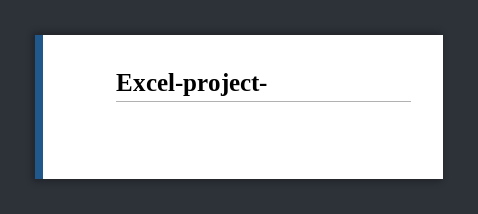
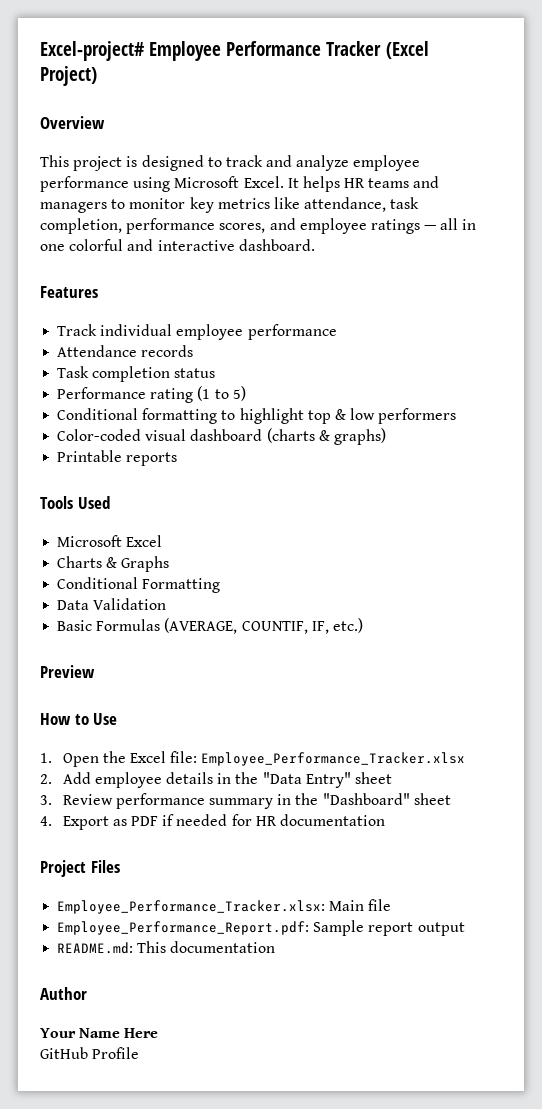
[116,73,267,96] Excel-project- -> [40,41,429,61] [40,66,97,86] [40,116,105,129] [40,155,421,171] [40,176,440,192] [40,197,420,213] [40,218,477,234] [40,239,315,251] [40,286,98,298] [57,324,337,340] [57,345,194,357] [57,366,216,382] [57,386,246,403] [57,408,457,424] [57,428,386,445] [57,450,178,466] [40,496,110,509] [57,535,163,547] [57,556,170,572] [57,577,221,593] [57,598,167,610] [57,618,363,634] [40,665,95,678] [40,713,118,725] [40,751,466,767] [40,772,392,788] [40,793,451,809] [40,814,385,830] [40,860,120,877] [57,899,392,914] [57,920,465,936] [57,941,276,954] [40,987,87,1000] [40,1028,159,1038] [40,1047,140,1059] Excel-project# Employee Performance Tracker (Excel Project) // Overview // This project is designed to track and analyze employee performance using Microsoft Excel. It helps HR teams and managers to monitor key metrics like attendance, task completion, performance scores, and employee ratings — all in one colorful and interactive dashboard. // Features // Track individual employee performance // Attendance records // Task completion status // Performance rating (1 to 5) // Conditional formatting to highlight top & low performers // Color-coded visual dashboard (charts & graphs) // Printable reports // Tools Used // Microsoft Excel // Charts & Graphs // Conditional Formatting // Data Validation // Basic Formulas (AVERAGE, COUNTIF, IF, etc.) // Preview // How to Use // 1. Open the Excel file: Employee_Performance_Tracker.xlsx // 2. Add employee details in the "Data Entry" sheet // 3. Review performance summary in the "Dashboard" sheet // 4. Export as PDF if needed for HR documentation // Project Files // Employee_Performance_Tracker.xlsx: Main file // Employee_Performance_Report.pdf: Sample report output // README.md: This documentation // Author // Your Name Here // GitHub Profile

